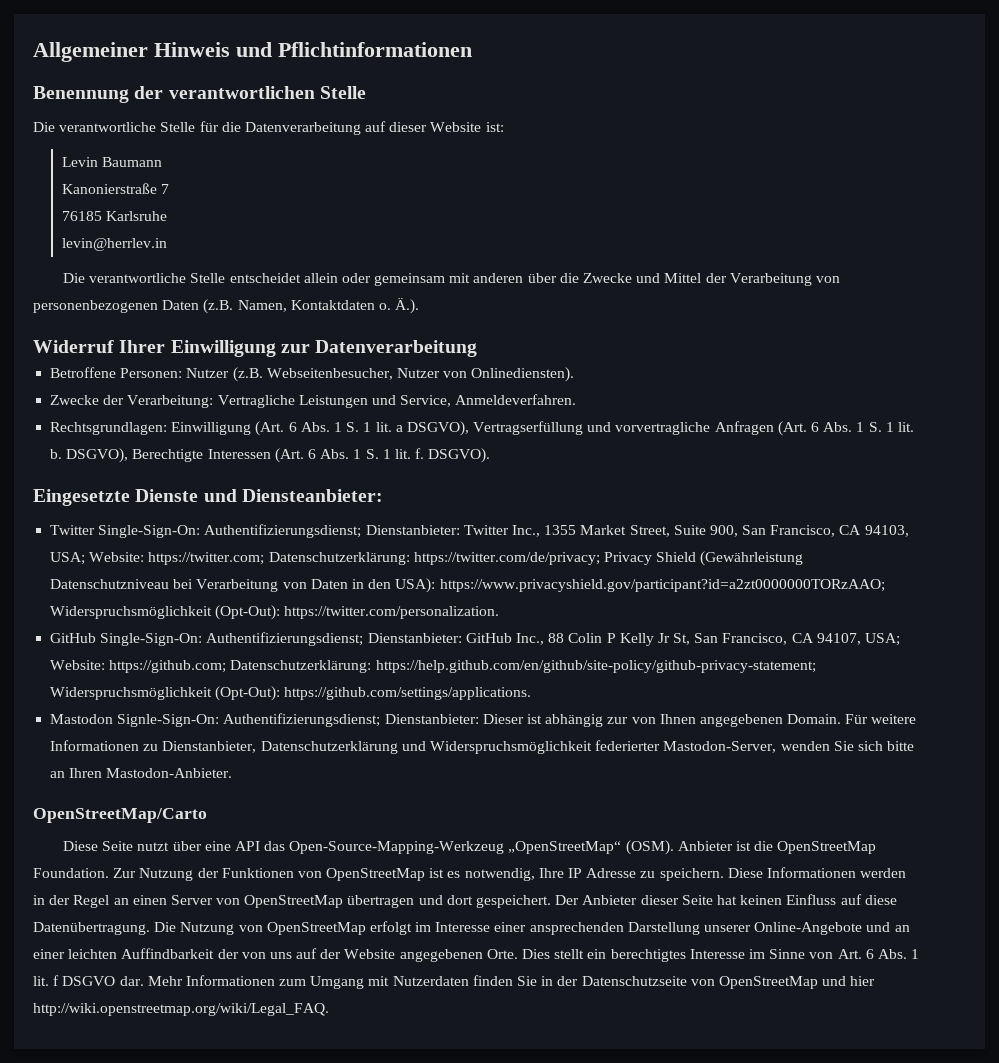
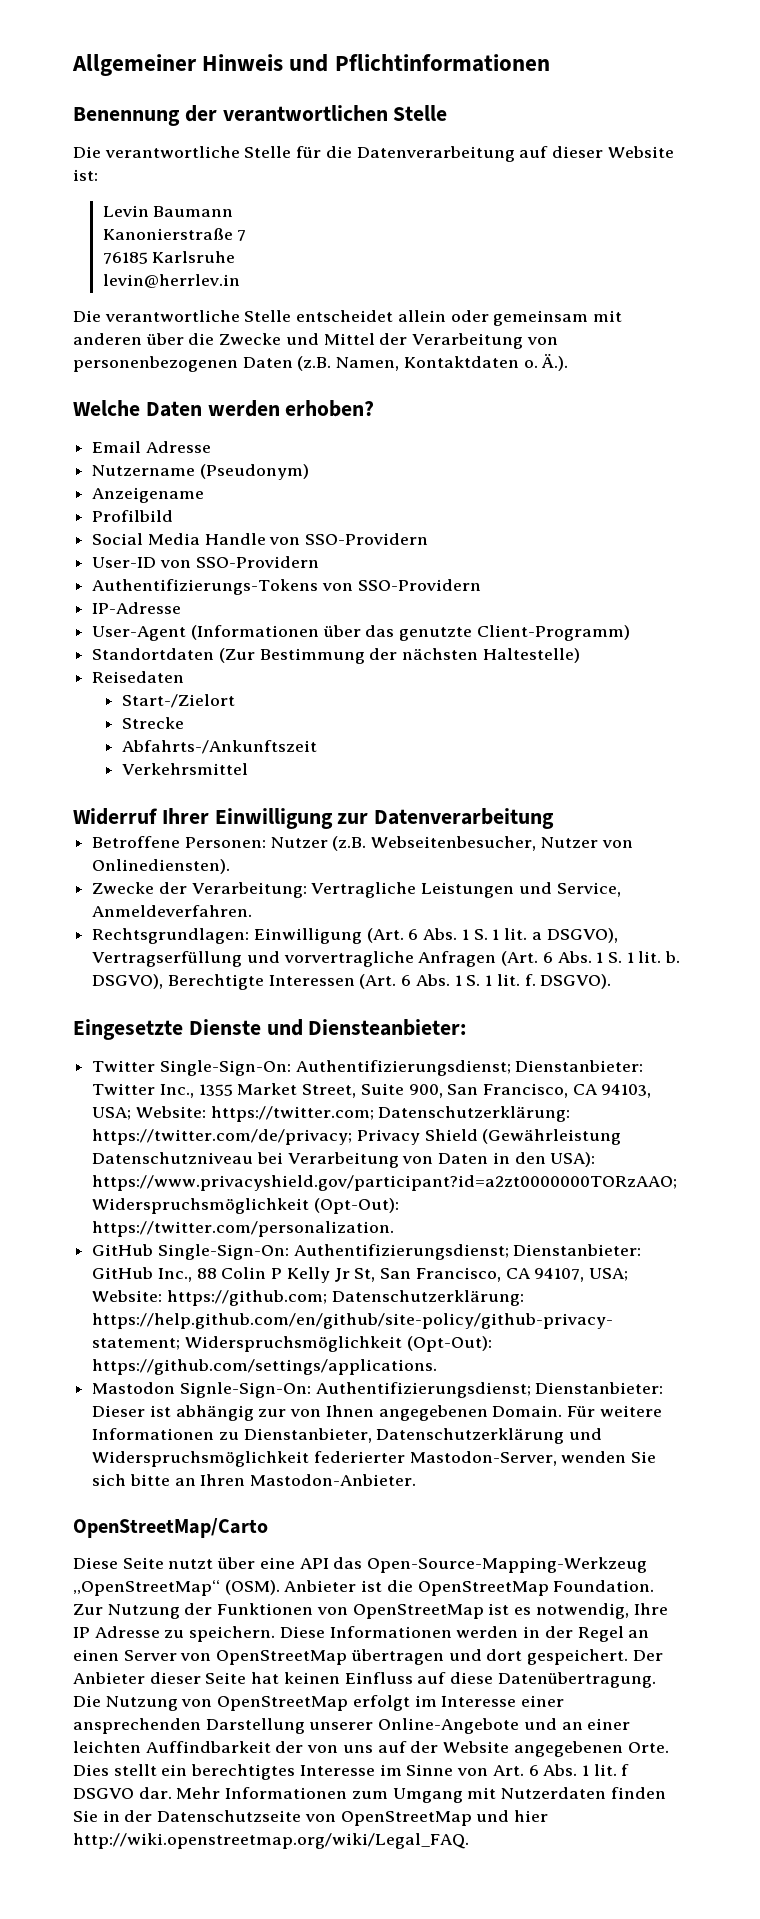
(420, 306) none -> [73,400,375,417] [92,441,211,453] [92,464,309,480] [92,487,205,503] [92,510,174,522] [92,533,429,545] [92,556,319,568] [92,579,481,595] [92,602,182,614] [92,625,630,641] [92,648,580,664] [92,671,185,683] [121,694,235,708] [121,717,184,729] [121,740,317,754] [121,763,248,775] // Welche Daten werden erhoben? // Email Adresse // Nutzername (Pseudonym) // Anzeigename // Profilbild // Social Media Handle von SSO-Providern // User-ID von SSO-Providern // Authentifizierungs-Tokens von SSO-Providern // IP-Adresse // User-Agent (Informationen über das genutzte Client-Programm) // Standortdaten (Zur Bestimmung der nächsten Haltestelle) // Reisedaten // Start-/Zielort // Strecke // Abfahrts-/Ankunftszeit // Verkehrsmittel

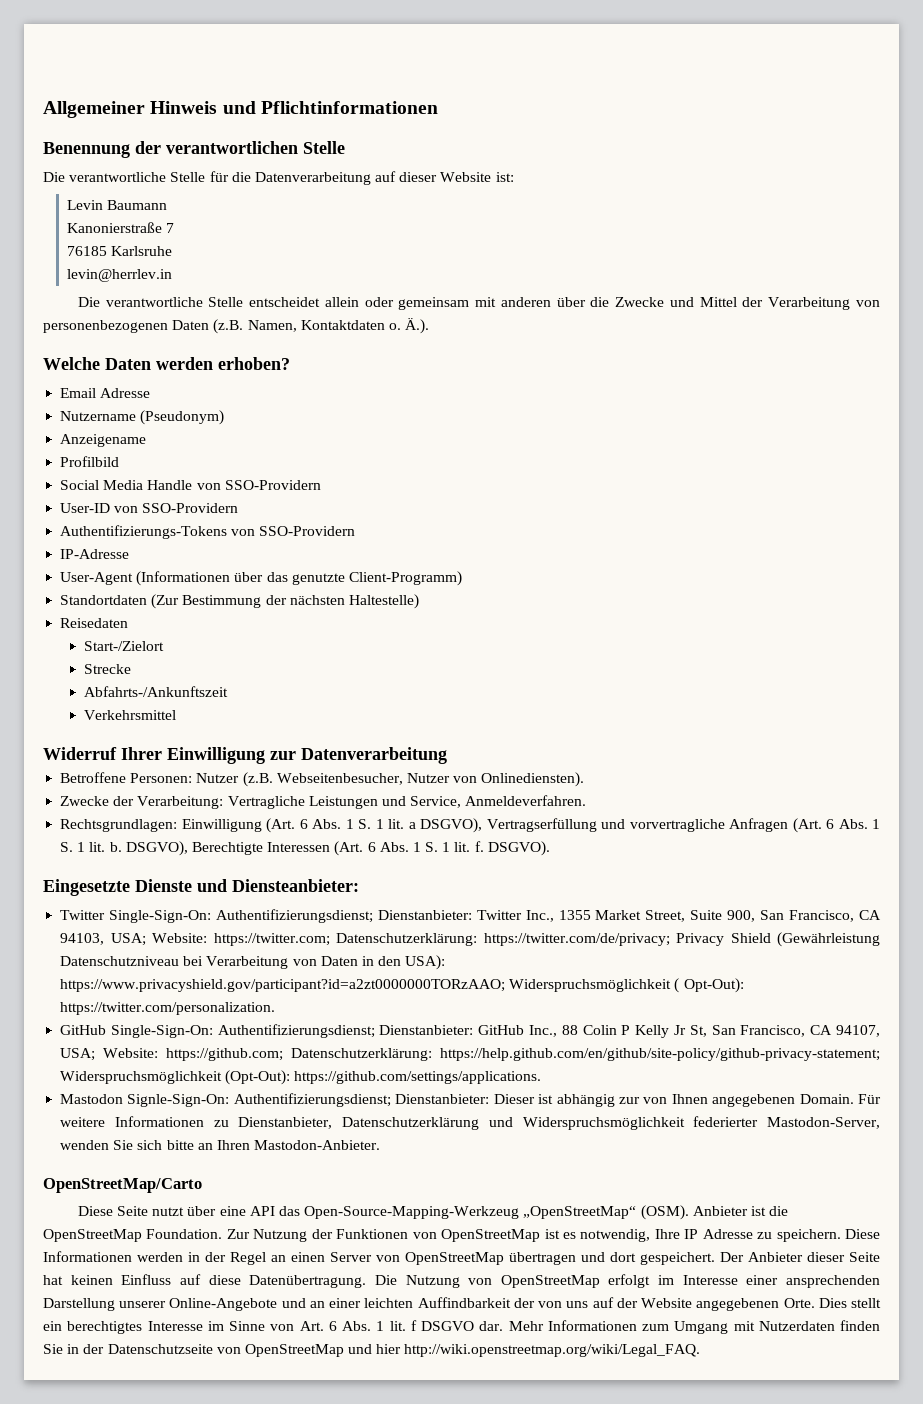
[313,1198,399,1214] (Opt-Out): -> [674,978,744,993] ( Opt-Out):

